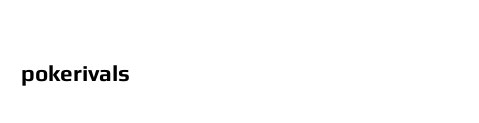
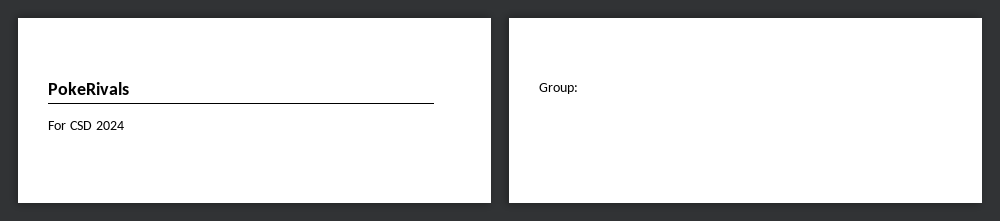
[21,65,130,86] pokerivals -> [48,82,129,95] [48,121,124,130] [539,83,578,94] PokeRivals // For CSD 2024 // Group:

